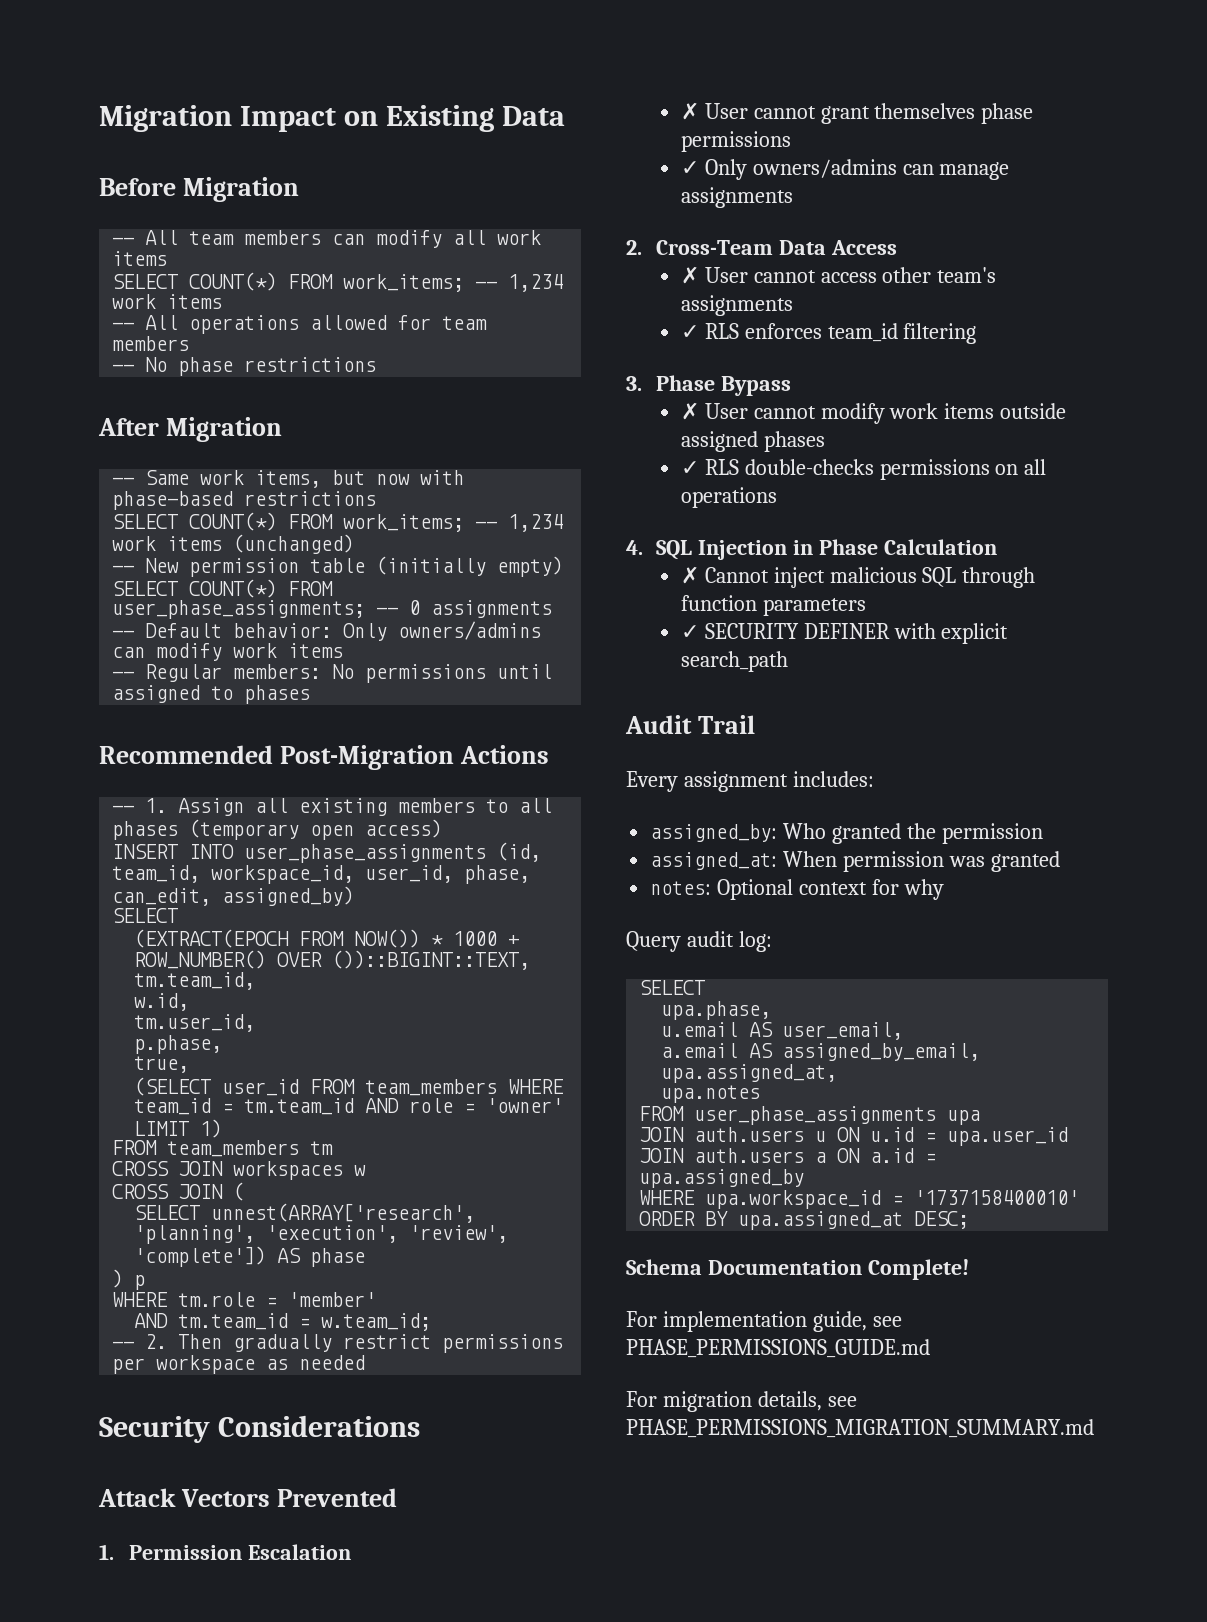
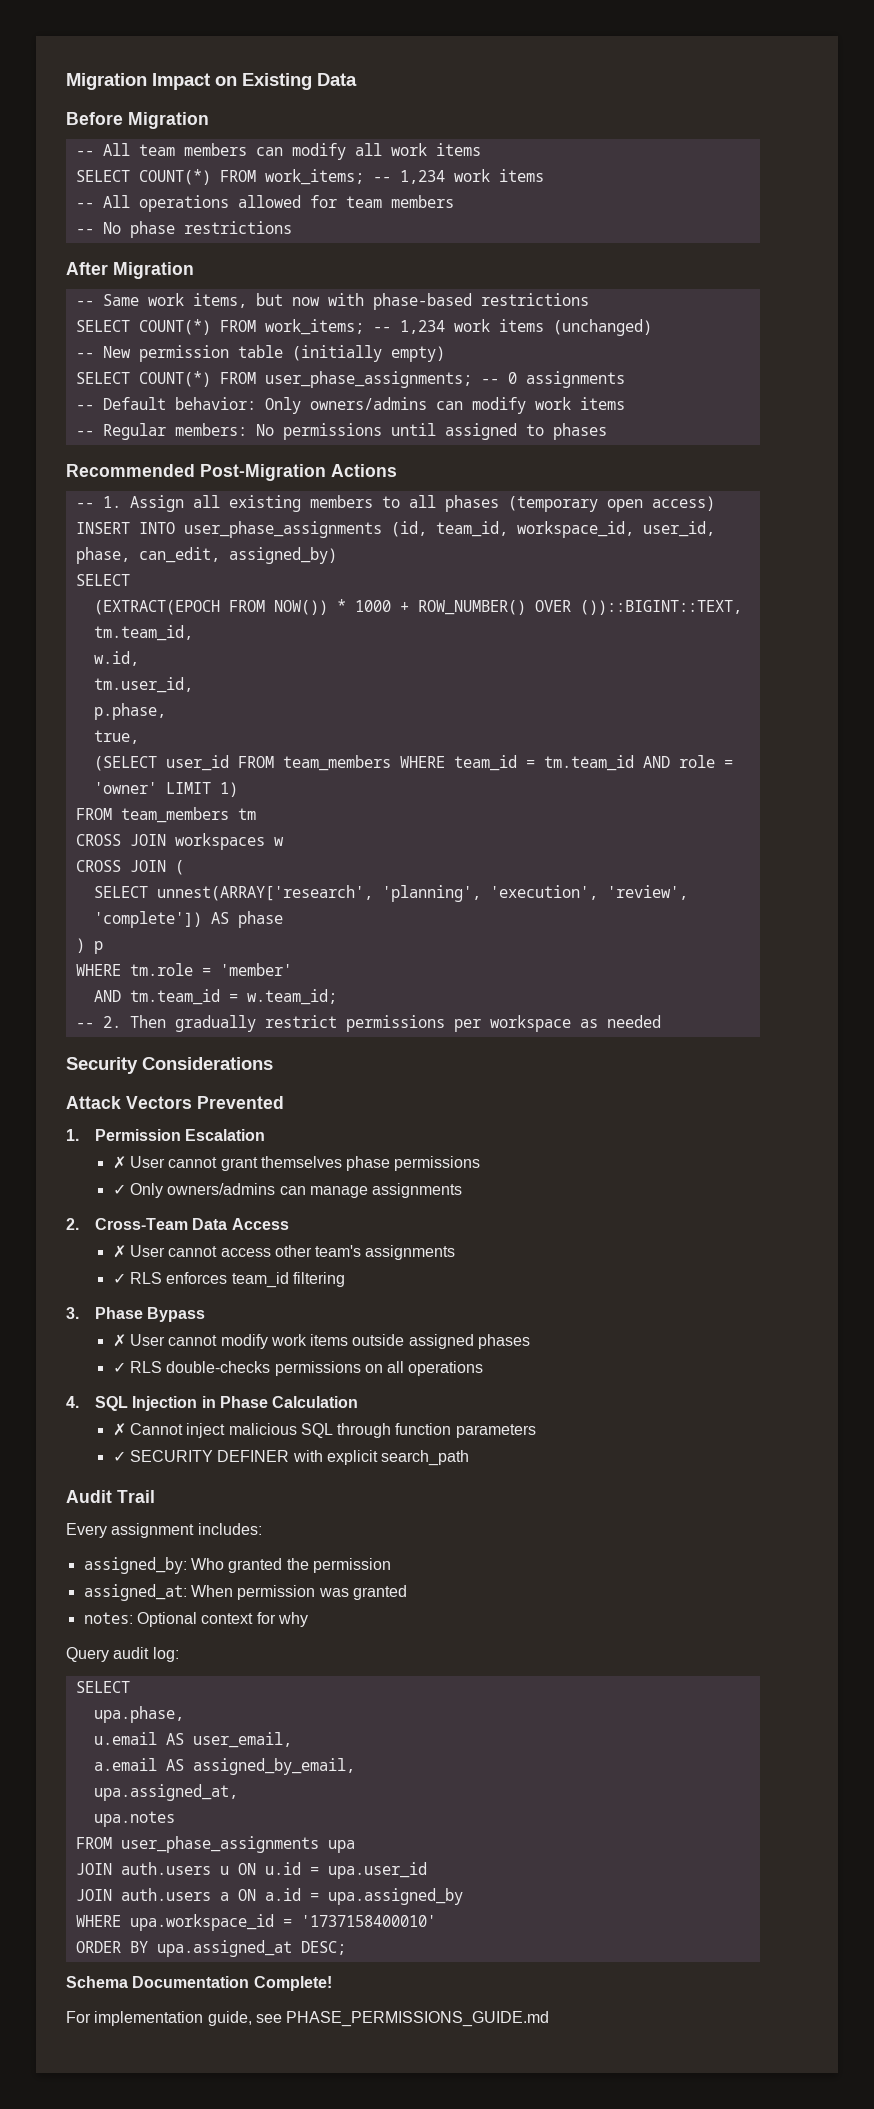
[626,1391,857,1412] [626,1419,1094,1438] // For migration details, see PHASE_PERMISSIONS_MIGRATION_SUMMARY.md -> (550, 2019) none

